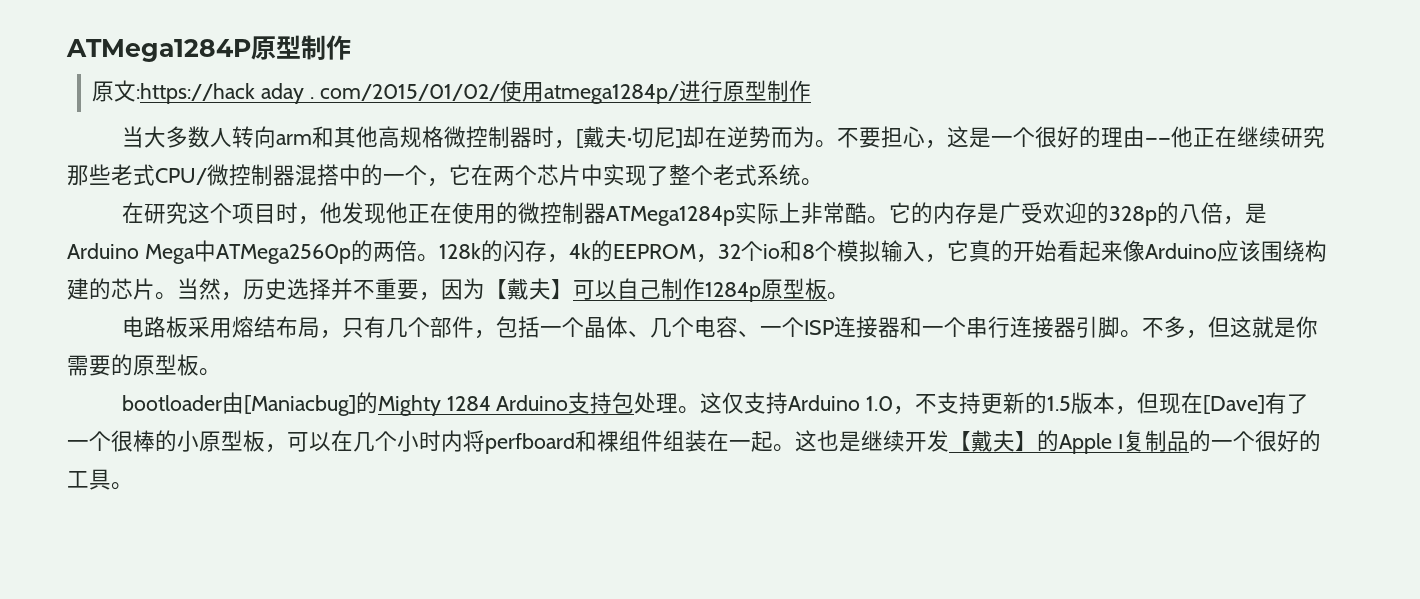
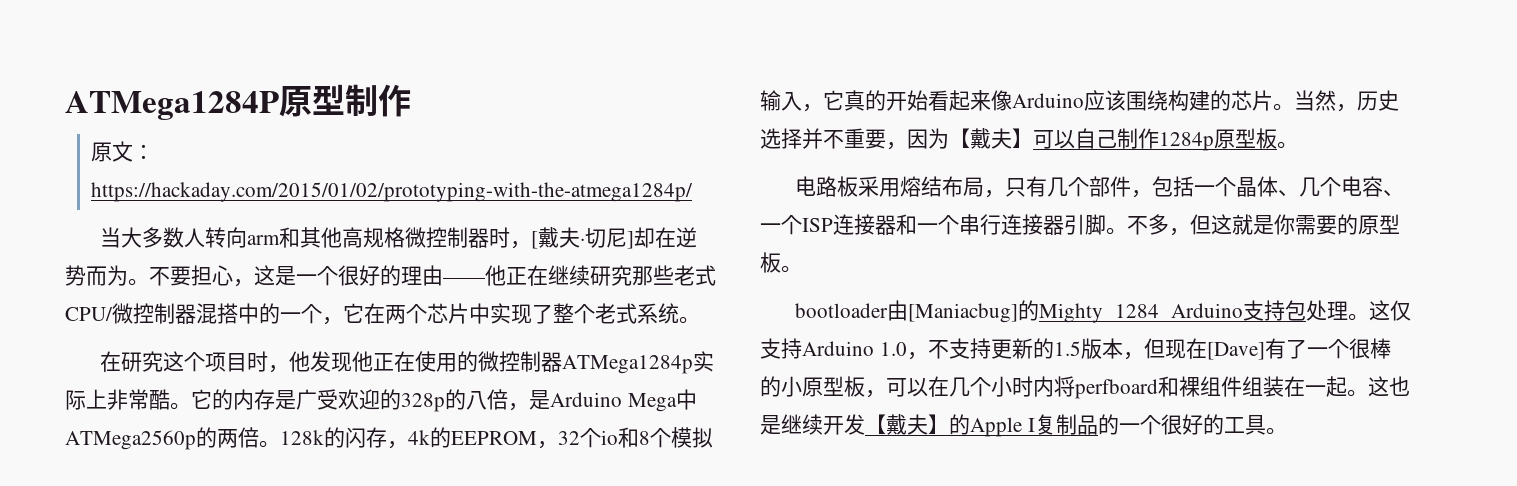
[136,80,811,104] :https://hack aday . com/2015/01/02/使用atmega1284p/进行原型制作 -> [133,144,155,159] [91,182,694,202] ：https://hackaday.com/2015/01/02/prototyping-with-the-atmega1284p/

